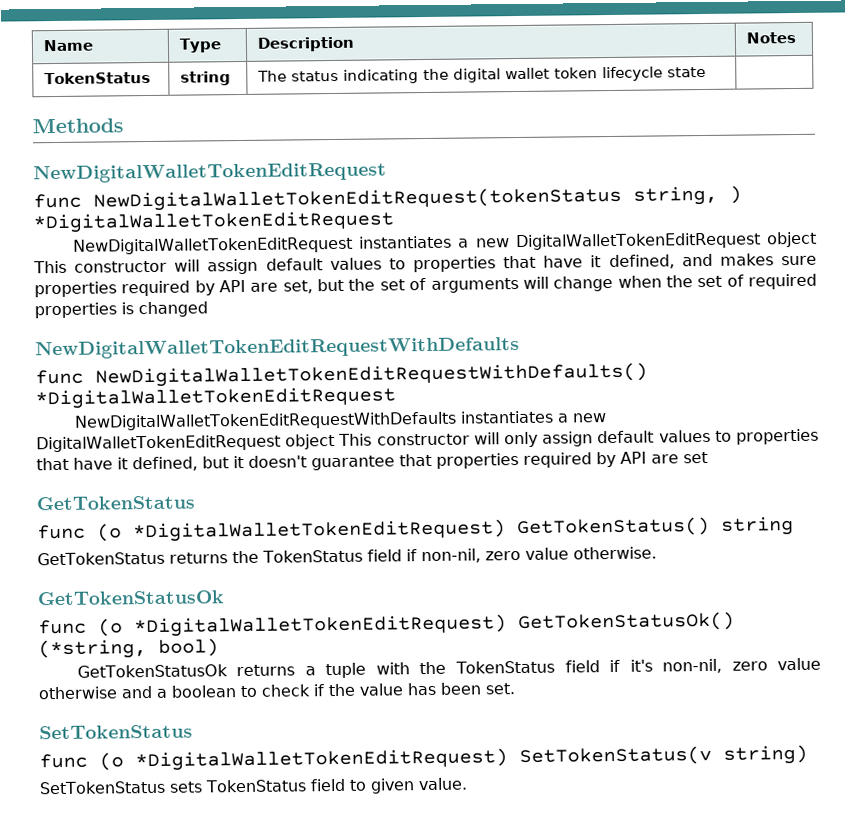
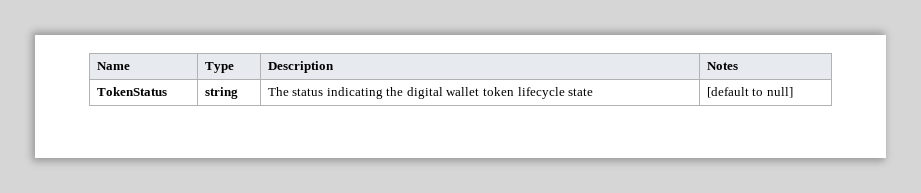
[32,118,124,134] [33,162,387,184] [33,185,742,212] [33,210,394,234] [73,231,817,255] [33,253,817,275] [34,273,818,298] [34,301,208,319] [35,336,520,360] [35,362,648,388] [35,386,396,410] [74,410,607,431] [36,428,819,453] [36,451,708,472] [36,495,195,511] [37,516,794,543] [37,546,657,566] [37,590,224,606] [38,611,735,638] [38,638,219,660] [77,657,821,679] [38,682,515,700] [39,724,193,740] [39,744,808,772] [39,777,468,795] // Methods // NewDigitalWalletTokenEditRequest // func NewDigitalWalletTokenEditRequest(tokenStatus string, ) *DigitalWalletTokenEditRequest // NewDigitalWalletTokenEditRequest instantiates a new DigitalWalletTokenEditRequest object This constructor will assign default values to properties that have it defined, and makes sure properties required by API are set, but the set of arguments will change when the set of required properties is changed // NewDigitalWalletTokenEditRequestWithDefaults // func NewDigitalWalletTokenEditRequestWithDefaults() *DigitalWalletTokenEditRequest // NewDigitalWalletTokenEditRequestWithDefaults instantiates a new DigitalWalletTokenEditRequest object This constructor will only assign default values to properties that have it defined, but it doesn't guarantee that properties required by API are set // GetTokenStatus // func (o *DigitalWalletTokenEditRequest) GetTokenStatus() string // GetTokenStatus returns the TokenStatus field if non-nil, zero value otherwise. // GetTokenStatusOk // func (o *DigitalWalletTokenEditRequest) GetTokenStatusOk() (*string, bool) // GetTokenStatusOk returns a tuple with the TokenStatus field if it's non-nil, zero value otherwise and a boolean to check if the value has been set. // SetTokenStatus // func (o *DigitalWalletTokenEditRequest) SetTokenStatus(v string) // SetTokenStatus sets TokenStatus field to given value. -> [706,87,793,98] [default to null]

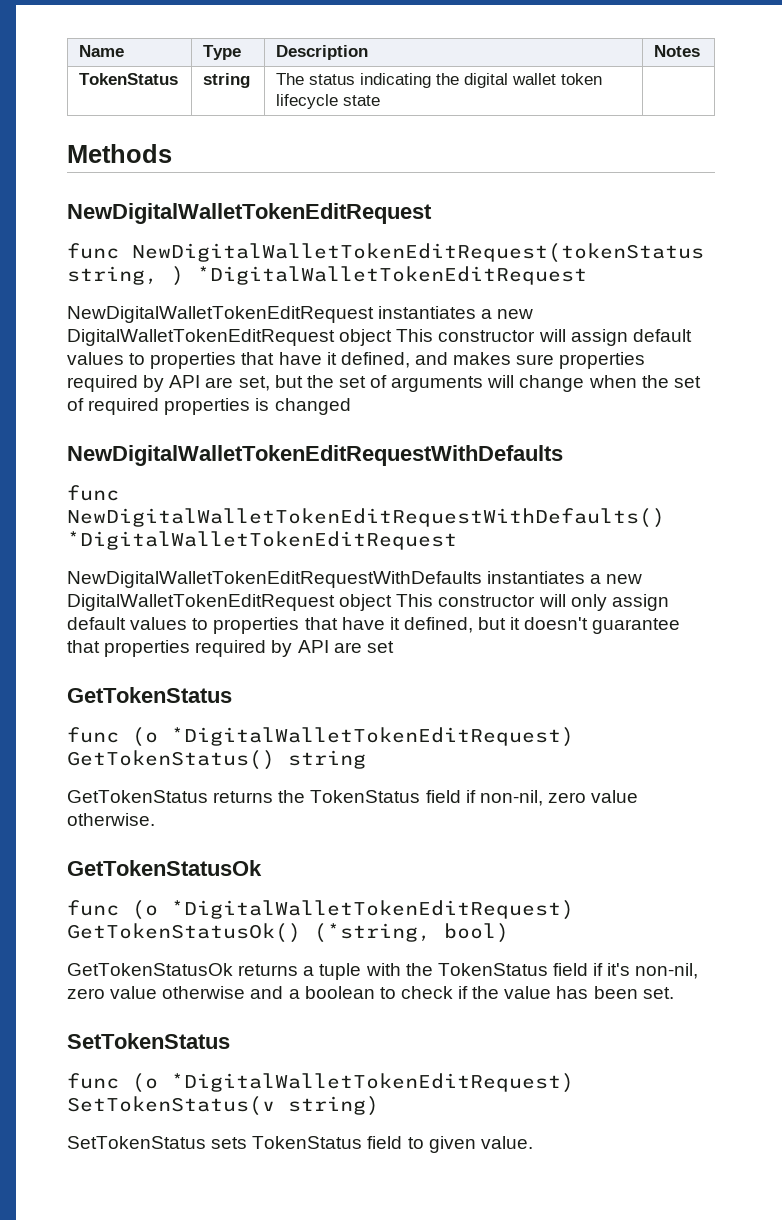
[706,87,793,98] [default to null] -> [67,144,172,163] [67,203,432,224] [67,243,704,263] [67,266,587,286] [67,306,534,323] [67,329,692,346] [67,352,646,369] [67,375,701,392] [67,398,351,415] [67,445,563,466] [67,485,119,501] [67,508,665,528] [67,531,457,550] [67,571,643,588] [67,594,669,611] [67,617,681,634] [67,640,394,657] [67,687,232,703] [67,727,574,747] [67,750,366,770] [67,790,639,806] [67,813,155,826] [67,860,262,876] [67,900,574,920] [67,923,509,943] [67,963,699,980] [67,986,674,999] [67,1033,230,1049] [67,1073,574,1093] [67,1096,379,1116] [67,1136,533,1153] // Methods // NewDigitalWalletTokenEditRequest // func NewDigitalWalletTokenEditRequest(tokenStatus string, ) *DigitalWalletTokenEditRequest // NewDigitalWalletTokenEditRequest instantiates a new DigitalWalletTokenEditRequest object This constructor will assign default values to properties that have it defined, and makes sure properties required by API are set, but the set of arguments will change when the set of required properties is changed // NewDigitalWalletTokenEditRequestWithDefaults // func NewDigitalWalletTokenEditRequestWithDefaults() *DigitalWalletTokenEditRequest // NewDigitalWalletTokenEditRequestWithDefaults instantiates a new DigitalWalletTokenEditRequest object This constructor will only assign default values to properties that have it defined, but it doesn't guarantee that properties required by API are set // GetTokenStatus // func (o *DigitalWalletTokenEditRequest) GetTokenStatus() string // GetTokenStatus returns the TokenStatus field if non-nil, zero value otherwise. // GetTokenStatusOk // func (o *DigitalWalletTokenEditRequest) GetTokenStatusOk() (*string, bool) // GetTokenStatusOk returns a tuple with the TokenStatus field if it's non-nil, zero value otherwise and a boolean to check if the value has been set. // SetTokenStatus // func (o *DigitalWalletTokenEditRequest) SetTokenStatus(v string) // SetTokenStatus sets TokenStatus field to given value.

